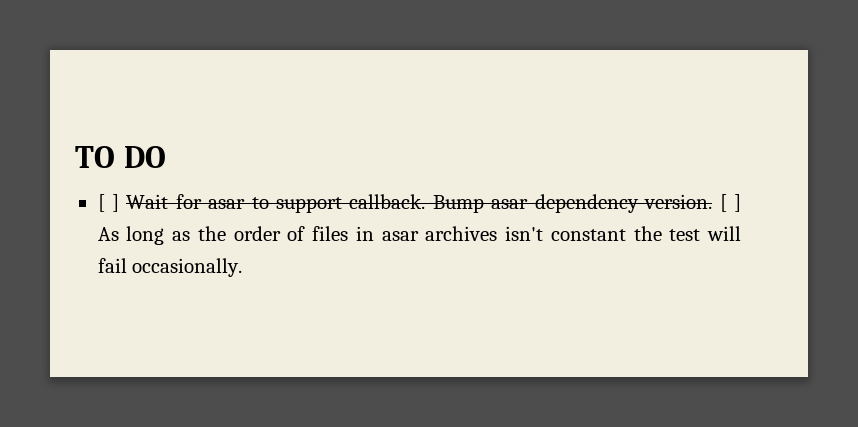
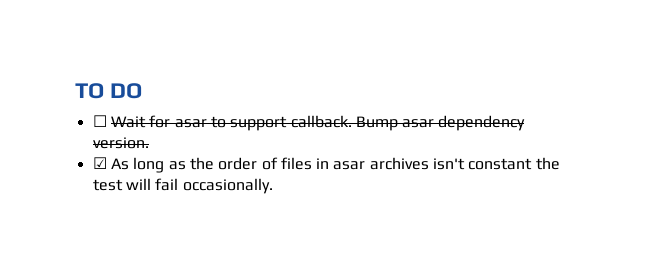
[97,194,119,212] [ ] -> [92,115,107,127] ☐
[719,194,742,212] [ ] -> [92,157,107,169] // ☑

